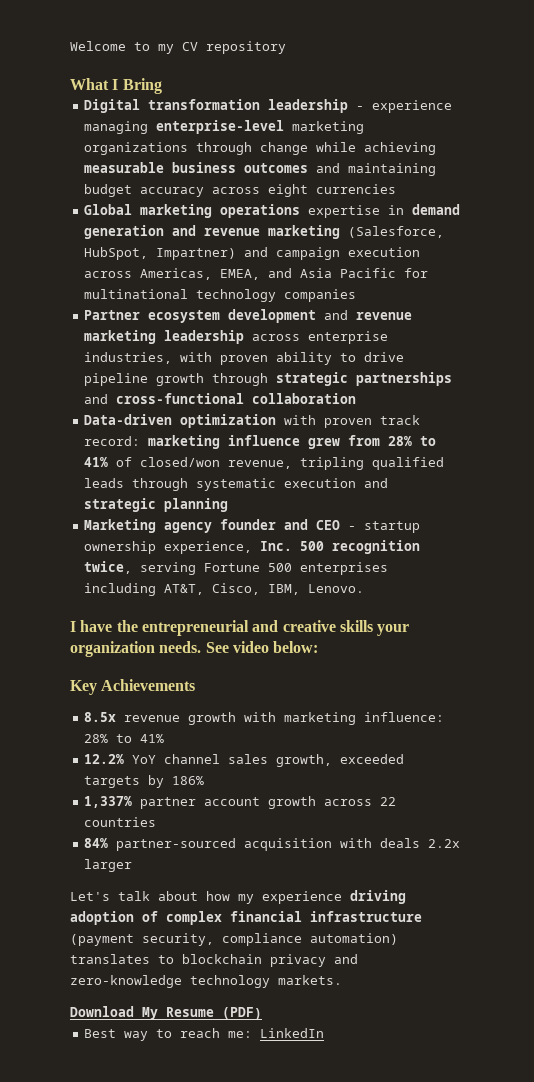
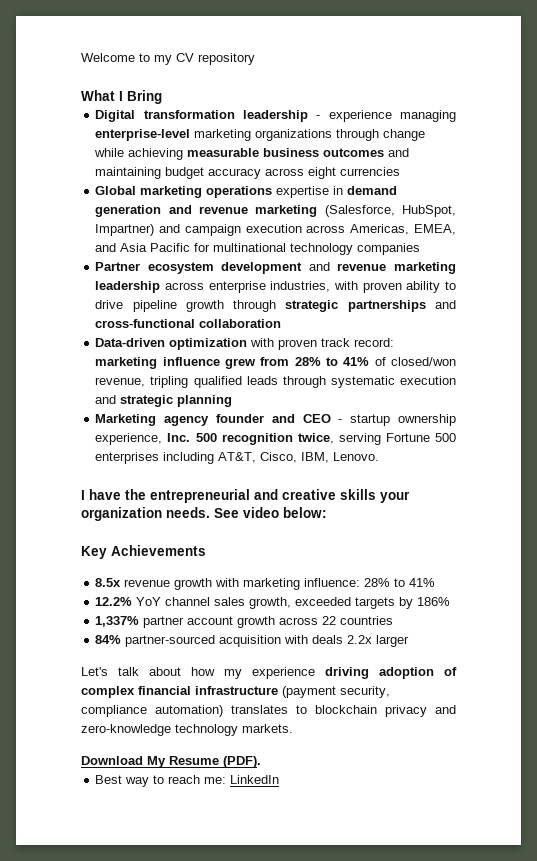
[222,1007,262,1020] (PDF) -> [223,756,261,768] (PDF).

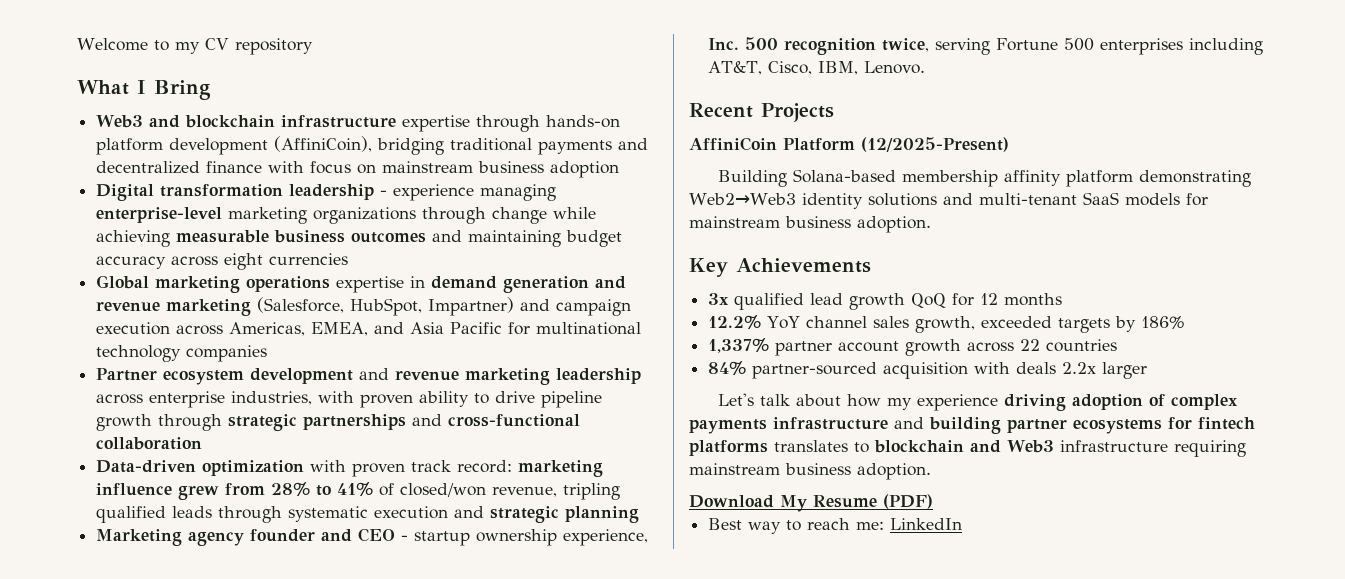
(162, 97) none -> [96,115,621,132] [96,136,649,155] [96,161,620,178] // Web3 and blockchain infrastructure expertise through hands-on platform development (AffiniCoin), bridging traditional payments and decentralized finance with focus on mainstream business adoption
[81,489,410,503] [81,507,327,521] [81,545,206,559] [95,578,436,590] I have the entrepreneurial and creative skills your organization needs. See video below: // Key Achievements // 8.5x revenue growth with marketing influence: 28% to 41% -> [689,103,834,122] [689,137,1009,152] [718,169,1252,187] [689,192,1208,209] [689,216,931,233] [689,258,871,277] [708,293,1063,310] Recent Projects // AffiniCoin Platform (12/2025-Present) // Building Solana-based membership affinity platform demonstrating Web2→Web3 identity solutions and multi-tenant SaaS models for mainstream business adoption. // Key Achievements // 3x qualified lead growth QoQ for 12 months
[138,686,390,698] [81,705,456,717] [81,724,293,736] financial infrastructure (payment security, compliance automation) translates to blockchain privacy and zero-knowledge technology markets. -> [689,417,1255,434] [689,440,1246,457] [689,463,931,480] payments infrastructure and building partner ecosystems for fintech platforms translates to blockchain and Web3 infrastructure requiring mainstream business adoption.
[223,756,261,768] (PDF). -> [883,494,933,509] (PDF)

